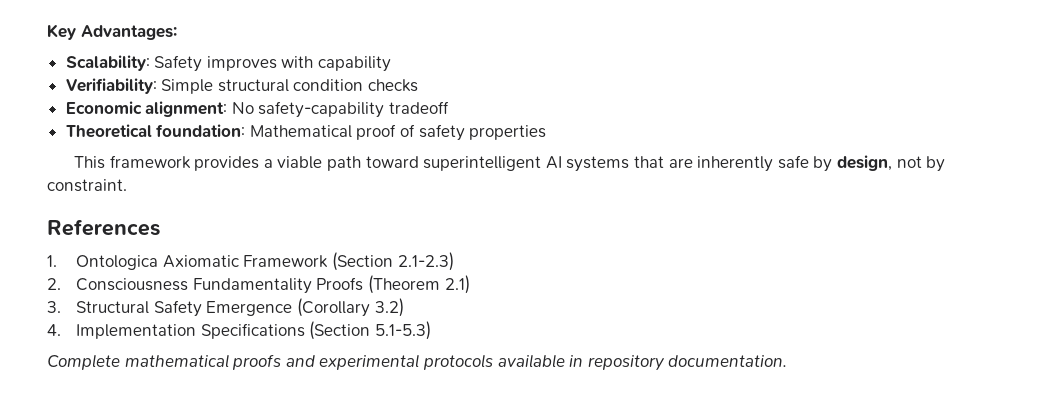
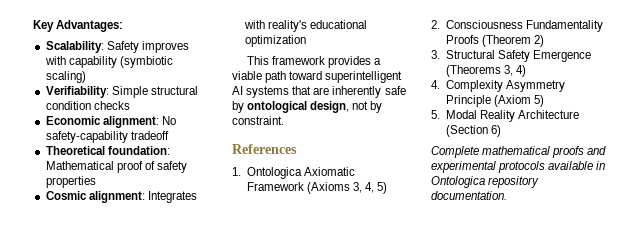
(392, 64) none -> [119,56,173,68] [45,71,86,83] (symbiotic scaling)
(547, 132) none -> [45,191,197,203] [243,20,367,32] [244,35,306,47] // Cosmic alignment: Integrates with reality's educational optimization
(833, 164) none -> [247,101,308,113] ontological
[331,252,454,271] (Section 2.1-2.3) -> [306,182,388,194] (Axioms 3, 4, 5)
[444,275,470,294] 2.1) -> [533,35,544,47] 2)
[296,298,404,317] [47,321,431,340] (Corollary 3.2) // 4. Implementation Specifications (Section 5.1-5.3) -> [445,65,526,77] [431,80,565,92] [445,95,544,107] [431,110,579,122] [445,125,501,137] (Theorems 3, 4) // 4. Complexity Asymmetry Principle (Axiom 5) // 5. Modal Reality Architecture (Section 6)
(584, 361) none -> [431,176,485,188] Ontologica

